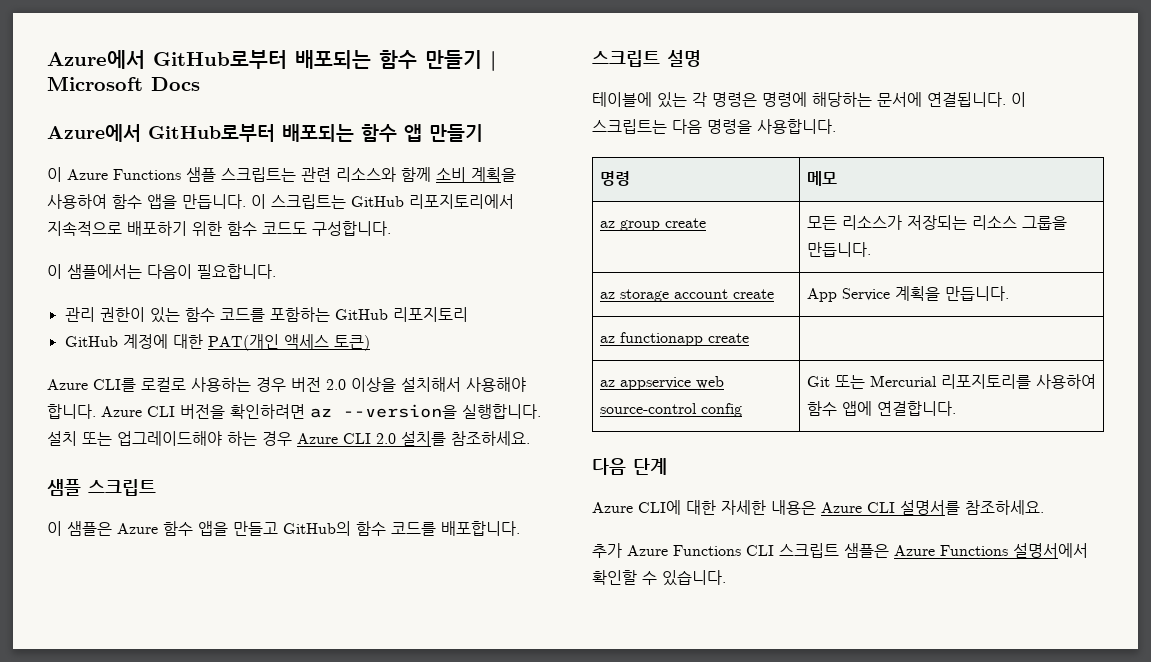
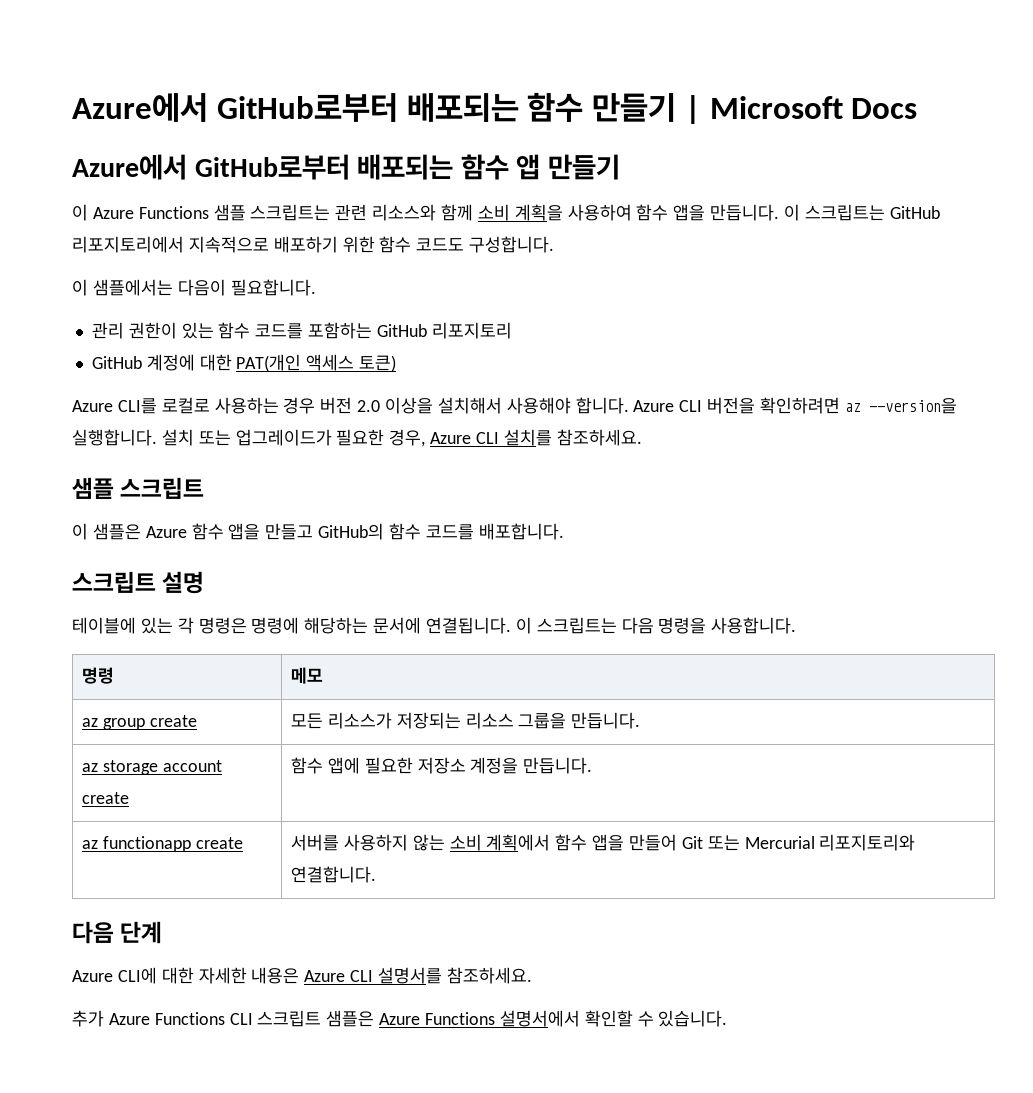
[117,431,396,446] 업그레이드해야 하는 경우 Azure CLI 2.0 -> [235,429,500,447] 업그레이드가 필요한 경우, Azure CLI
[806,286,940,302] App Service 계획을 -> [290,757,519,774] 함수 앱에 필요한 저장소 계정을
[599,376,724,390] [599,403,742,417] [806,374,1096,389] [806,401,872,416] // az appservice web source-control config | Git 또는 Mercurial 리포지토리를 사용하여 함수 앱에 -> [290,834,916,851] 서버를 사용하지 않는 소비 계획에서 함수 앱을 만들어 Git 또는 Mercurial 리포지토리와

